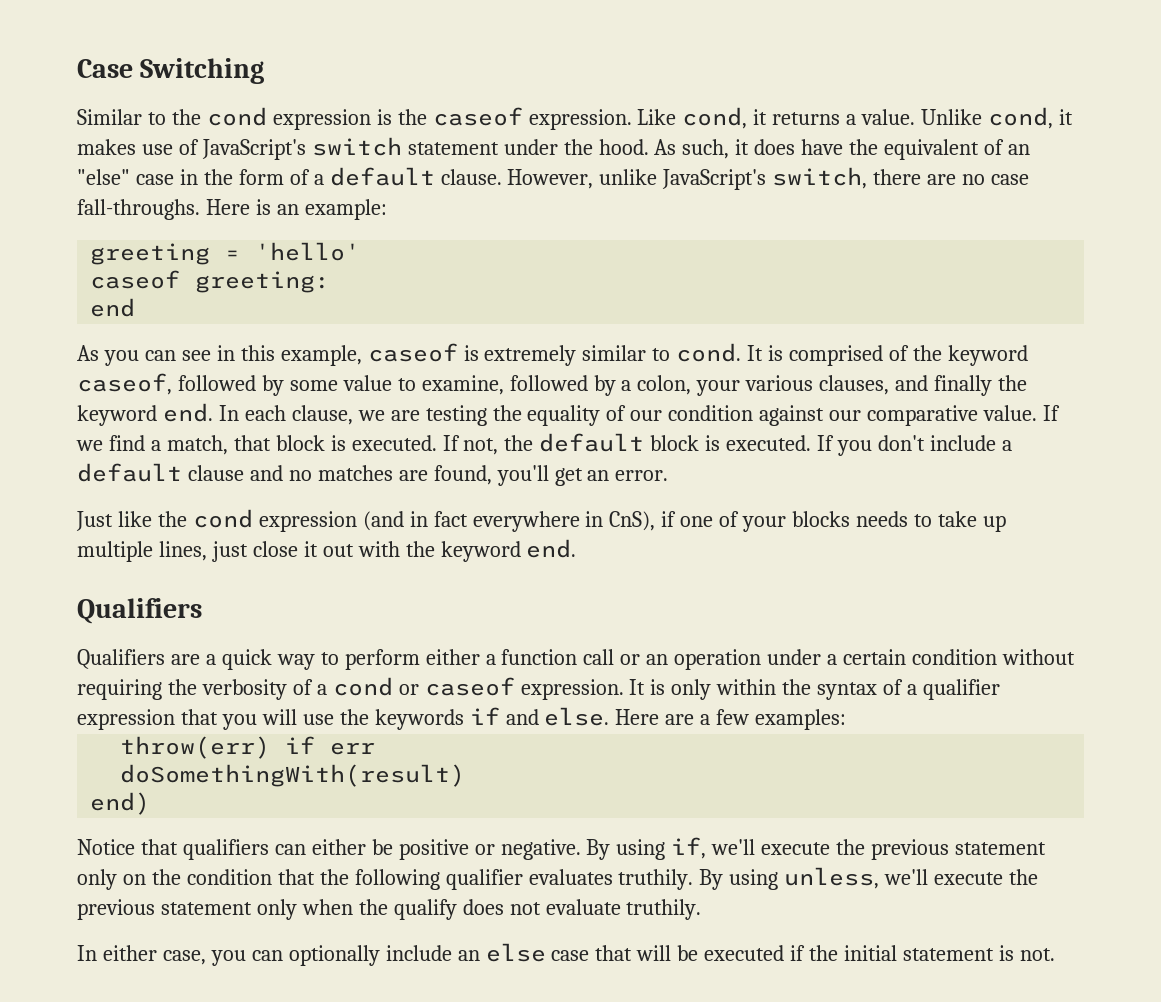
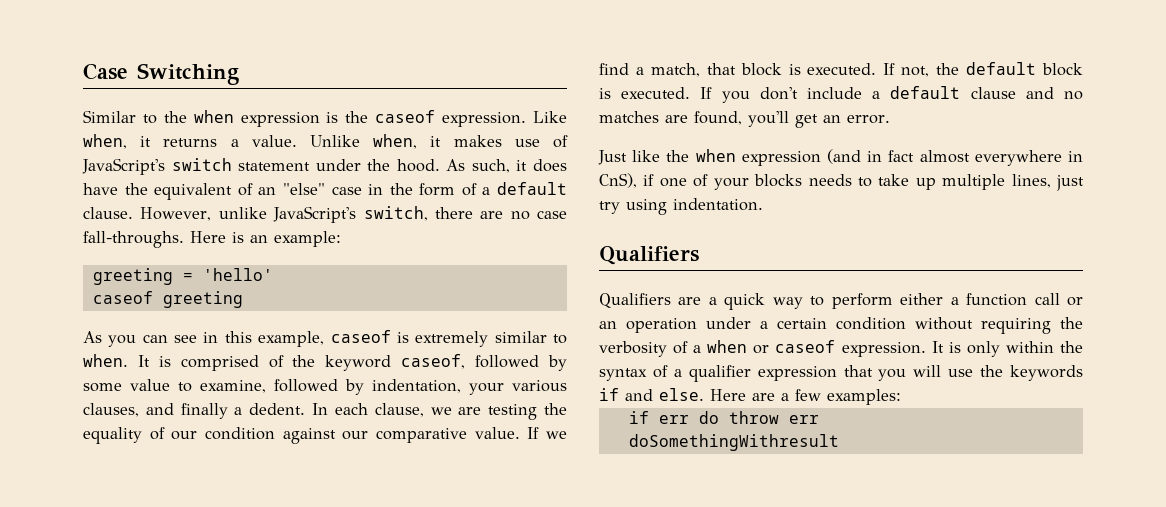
[206,107,267,126] cond -> [193,110,234,123] when
[682,107,748,129] cond, -> [83,134,127,149] when,
[988,107,1054,129] cond, -> [373,134,418,149] when,
[195,271,331,293] [90,298,136,317] greeting: // end -> [162,291,243,308] greeting
[676,343,742,362] cond. -> [83,354,128,367] when.
[621,375,692,395] a colon, -> [372,379,461,393] indentation,
[998,375,1028,391] [77,403,213,426] the keyword end. -> [234,403,306,415] a dedent.
[192,509,253,528] cond -> [695,149,736,162] when
(468, 519) none -> [919,150,970,163] almost
[252,539,577,562] close it out with the keyword end. -> [599,198,763,215] try using indentation.
[332,677,393,696] cond -> [707,340,748,353] when
[120,736,271,759] throw(err) -> (901, 397) none
[120,764,466,787] [90,792,151,815] [77,837,1047,860] [77,867,1039,890] [77,899,702,920] [77,943,1055,966] // doSomethingWith(result) // end) // Notice that qualifiers can either be positive or negative. By using if, we'll execute the previous statement only on the condition that the following qualifier evaluates truthily. By using unless, we'll execute the previous statement only when the qualify does not evaluate truthily. // In either case, you can optionally include an else case that will be executed if the initial statement is not. -> [698,411,819,424] [628,434,839,451] do throw err // doSomethingWithresult

